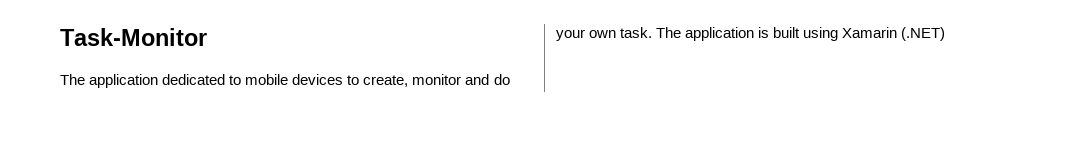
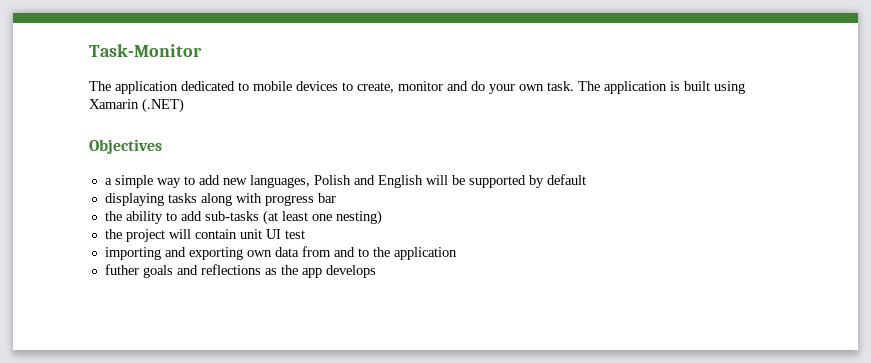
(946, 34) none -> [89,139,162,154] [104,174,586,188] [104,193,336,206] [104,210,382,225] [104,229,305,242] [104,246,457,260] [104,264,376,278] // Objectives // a simple way to add new languages, Polish and English will be supported by default // displaying tasks along with progress bar // the ability to add sub-tasks (at least one nesting) // the project will contain unit UI test // importing and exporting own data from and to the application // futher goals and reflections as the app develops

